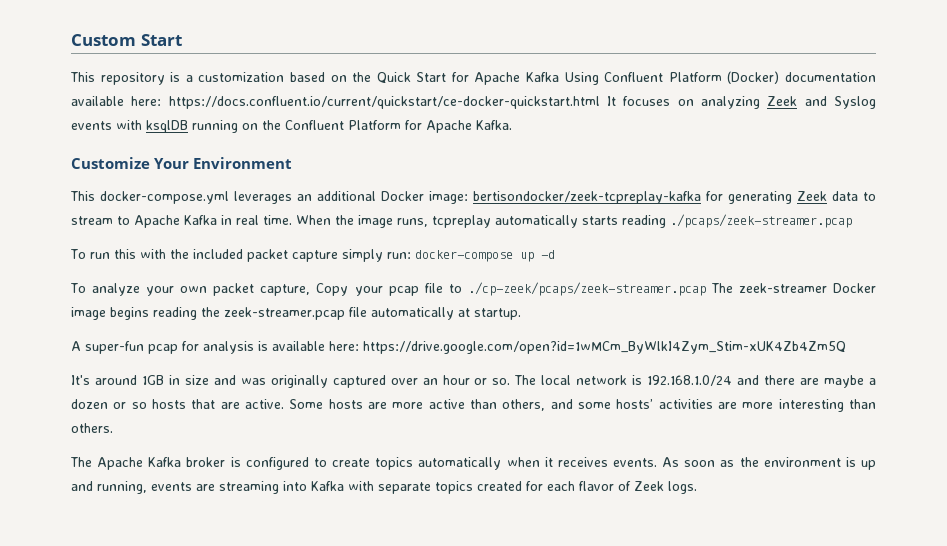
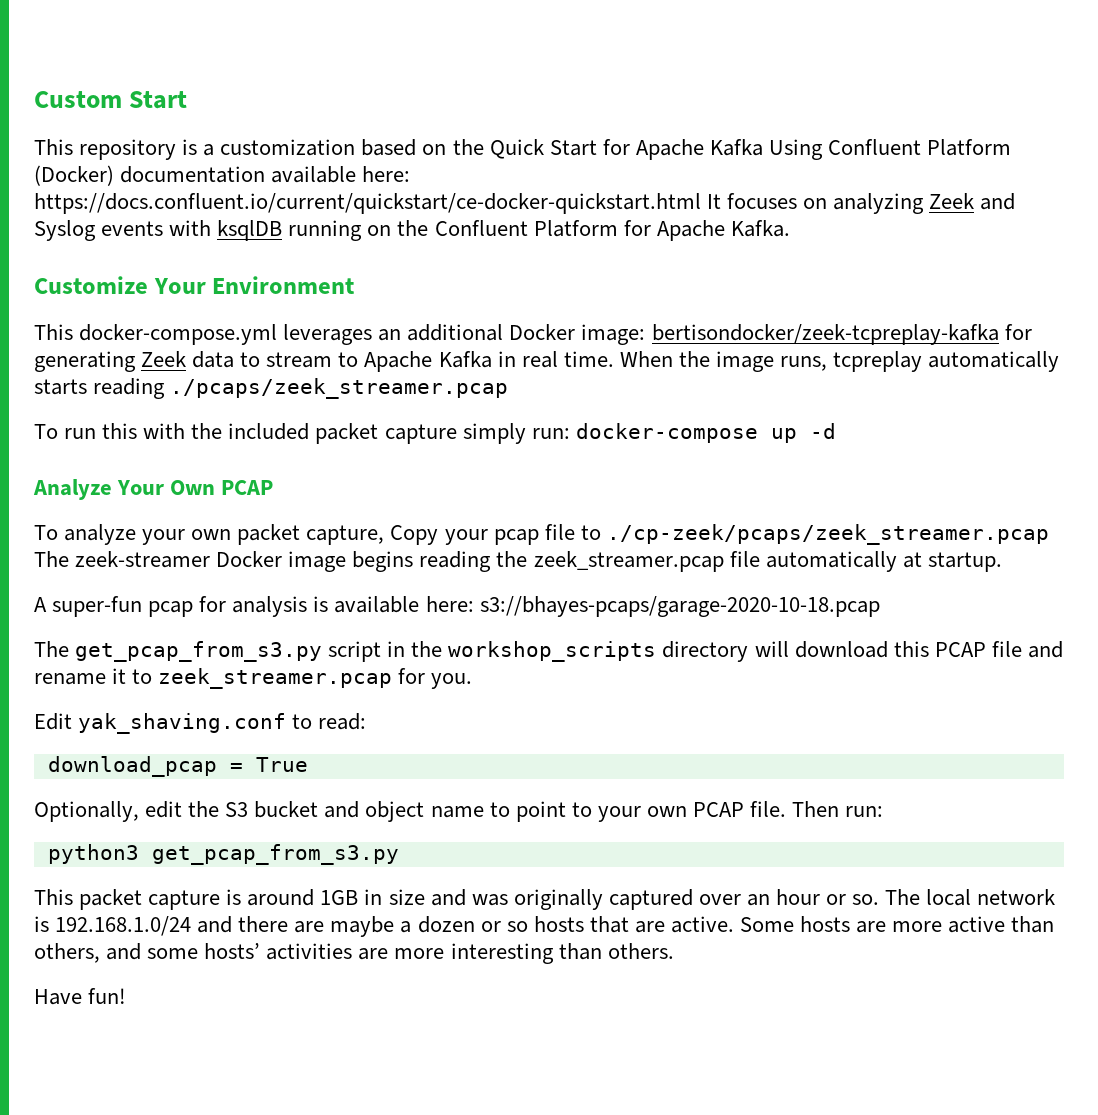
[670,214,852,228] ./pcaps/zeek-streamer.pcap -> [170,378,509,399] ./pcaps/zeek_streamer.pcap
(555, 254) none -> [33,479,274,500] // Analyze Your Own PCAP
[467,282,706,296] ./cp-zeek/pcaps/zeek-streamer.pcap -> [606,524,1049,545] ./cp-zeek/pcaps/zeek_streamer.pcap
[224,307,345,320] zeek-streamer.pcap -> [533,551,724,572] zeek_streamer.pcap
[363,341,846,354] [71,375,90,385] https://drive.google.com/open?id=1wMCm_ByWlkI4Zym_Stim-xUK4Zb4Zm5Q // It's -> [479,596,880,617] [34,641,1063,662] [34,668,473,689] [34,713,367,734] [47,756,308,777] [34,801,884,822] [47,844,399,865] [34,889,242,910] s3://bhayes-pcaps/garage-2020-10-18.pcap // The get_pcap_from_s3.py script in the workshop_scripts directory will download this PCAP file and rename it to zeek_streamer.pcap for you. // Edit yak_shaving.conf to read: // download_pcap = True // Optionally, edit the S3 bucket and object name to point to your own PCAP file. Then run: // python3 get_pcap_from_s3.py // This packet capture is
[70,457,876,470] [71,481,697,494] The Apache Kafka broker is configured to create topics automatically when it receives events. As soon as the environment is up and running, events are streaming into Kafka with separate topics created for each flavor of Zeek logs. -> [34,988,127,1005] Have fun!

